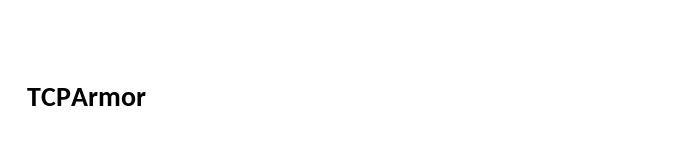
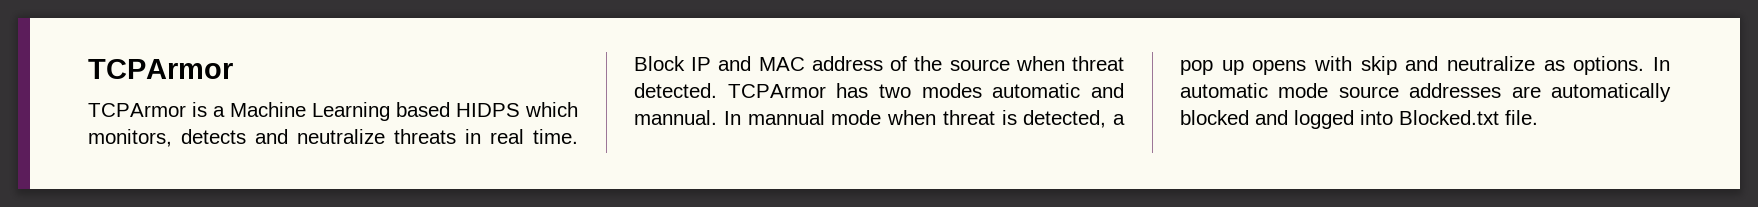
[27,88,146,106] TCPArmor -> [88,59,233,79] [88,102,578,121] [88,129,578,147] [634,56,1124,71] [634,83,1124,98] [634,110,1125,128] [1180,56,1670,75] [1180,83,1671,102] [1180,110,1538,129] TCPArmor // TCPArmor is a Machine Learning based HIDPS which monitors, detects and neutralize threats in real time. Block IP and MAC address of the source when threat detected. TCPArmor has two modes automatic and mannual. In mannual mode when threat is detected, a pop up opens with skip and neutralize as options. In automatic mode source addresses are automatically blocked and logged into Blocked.txt file.

